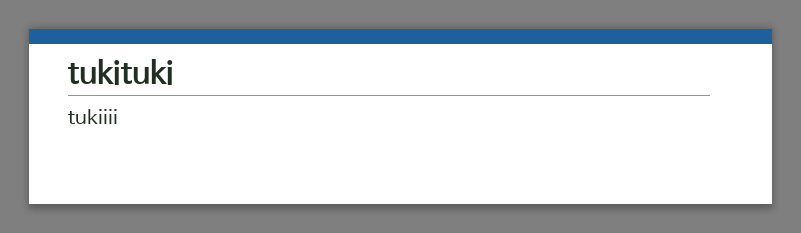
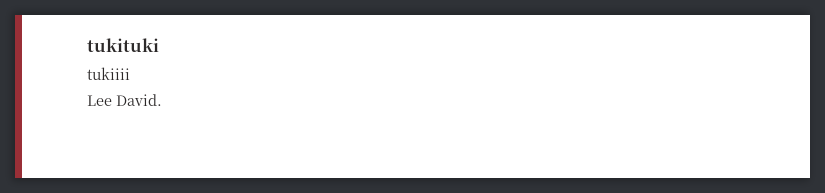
(118, 117) none -> [87,94,162,106] // Lee David.

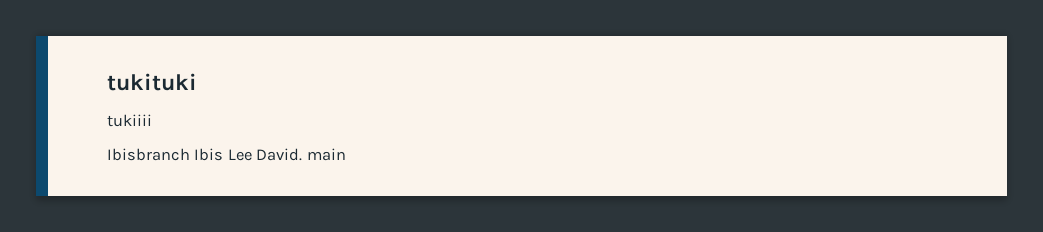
(130, 73) none -> [107,148,224,161] Ibisbranch Ibis
(162, 100) none -> [306,148,346,161] main

